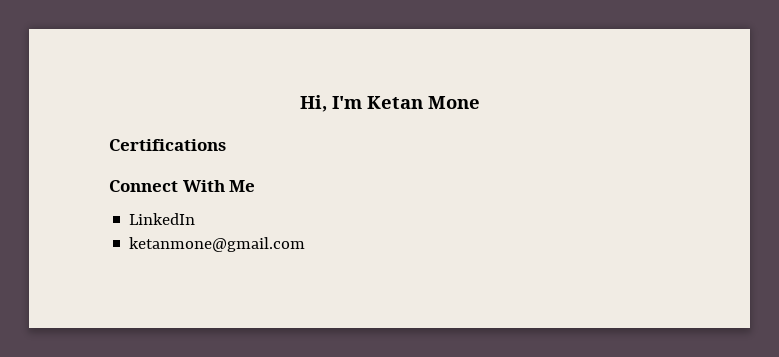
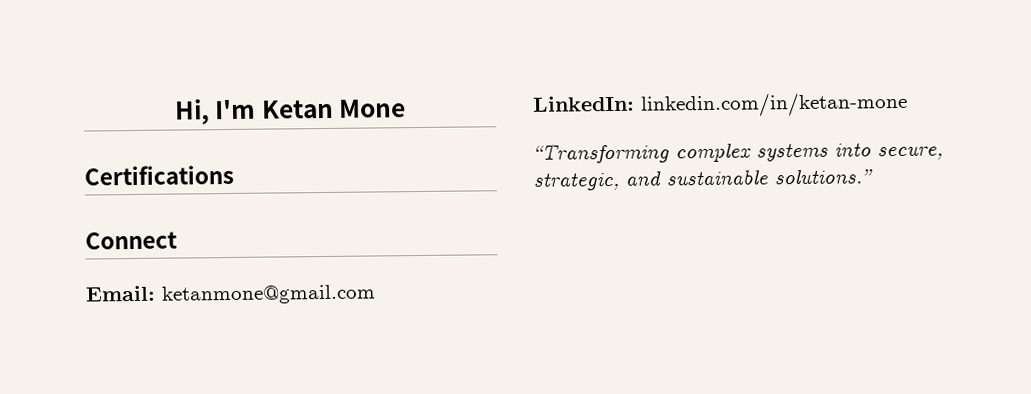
[182,180,256,192] [129,213,196,225] [129,237,306,252] With Me // LinkedIn // ketanmone@gmail.com -> [85,284,376,305] [532,91,908,118] [533,142,943,164] [533,168,873,191] // Email: ketanmone@gmail.com // LinkedIn: linkedin.com/in/ketan-mone // “Transforming complex systems into secure, strategic, and sustainable solutions.”

